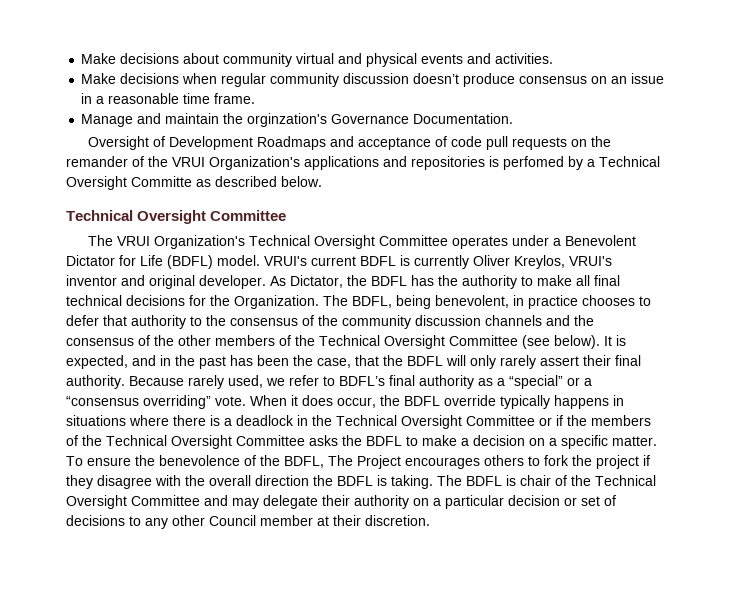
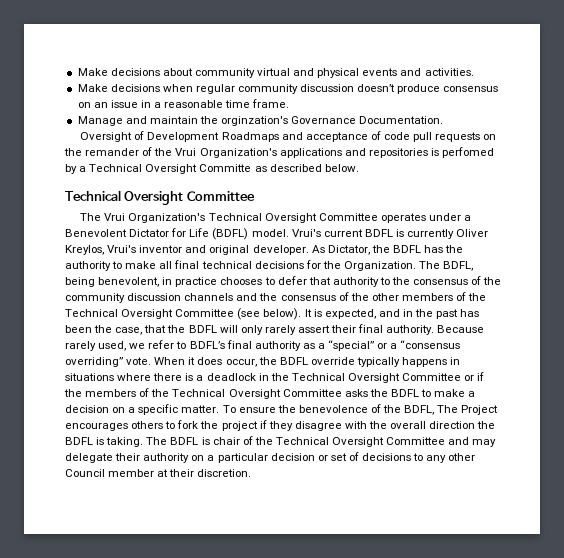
[172,157,205,167] VRUI -> [175,148,197,156] Vrui
[117,236,151,246] VRUI -> [104,213,126,221] Vrui
[264,256,307,266] VRUI's -> [291,229,321,237] Vrui's
[569,256,612,266] VRUI's -> [107,245,137,253] Vrui's

